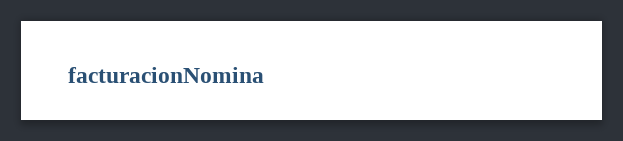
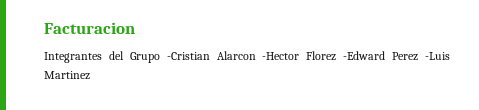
[68,67,264,83] facturacionNomina -> [44,22,135,34] [44,51,450,63] [44,71,90,80] Facturacion // Integrantes del Grupo -Cristian Alarcon -Hector Florez -Edward Perez -Luis Martinez

